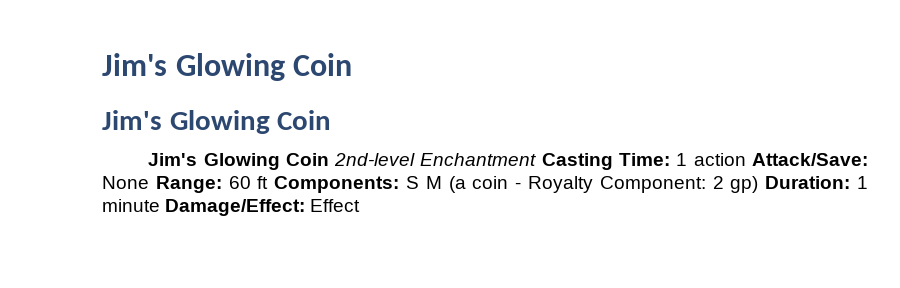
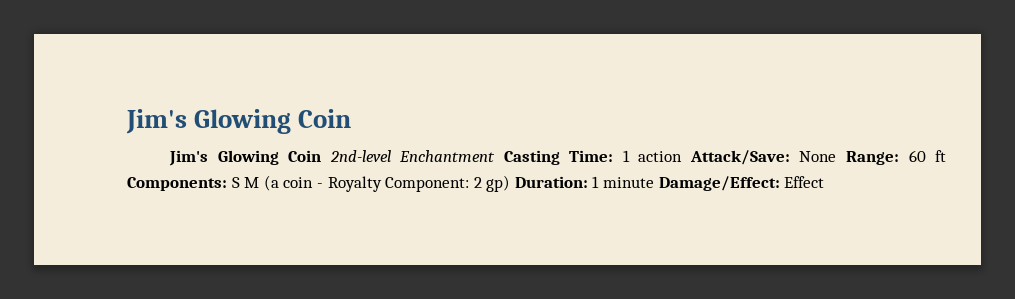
[102,53,353,81] [102,110,332,134] [148,153,329,170] Jim's Glowing Coin // Jim's Glowing Coin // Jim's Glowing Coin -> [126,109,352,134] [169,150,322,166] Jim's Glowing Coin // Jim's Glowing Coin

